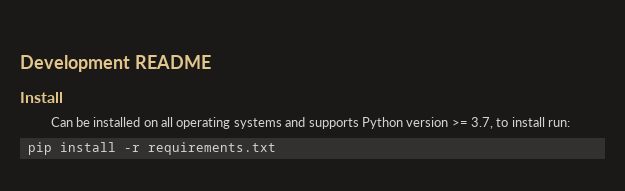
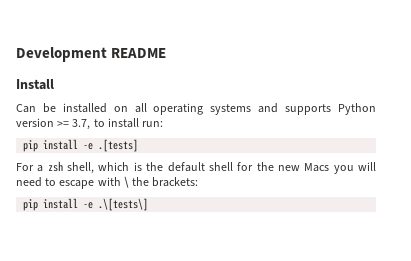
[123,142,276,155] -r requirements.txt -> [83,139,139,152] [16,161,376,174] [16,176,199,189] [23,198,149,211] -e .[tests] // For a zsh shell, which is the default shell for the new Macs you will need to escape with \ the brackets: // pip install -e .\[tests\]

